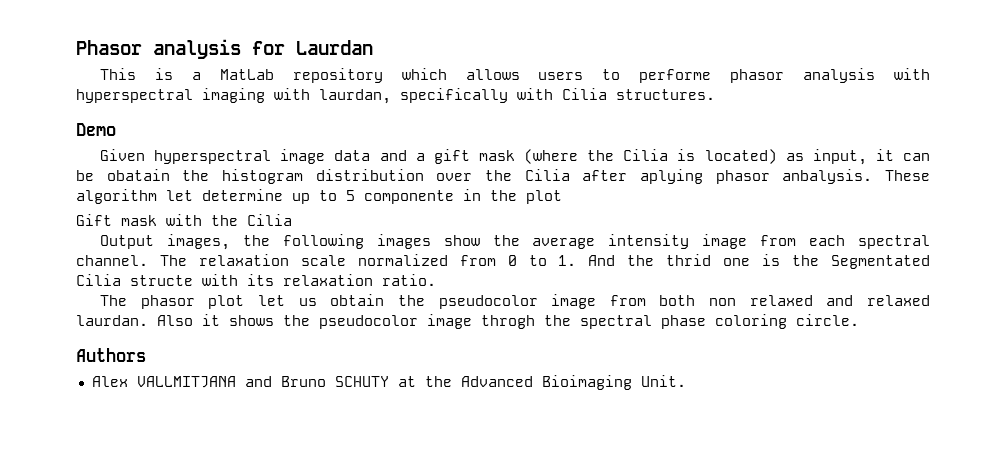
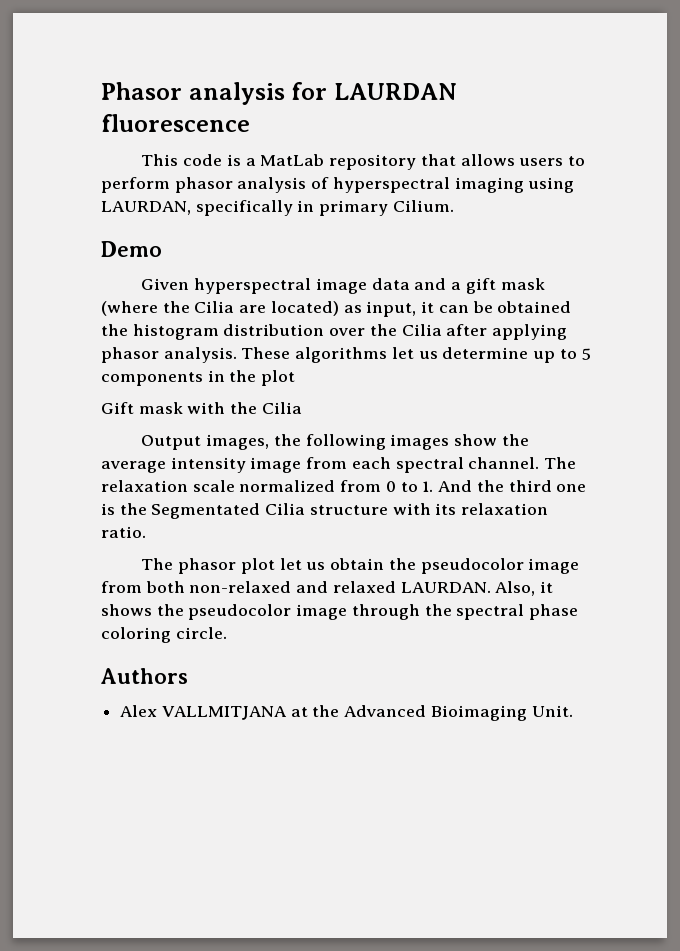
[296,40,373,55] Laurdan -> [333,83,457,100] [101,114,250,132] LAURDAN fluorescence
(137, 74) none -> [183,154,223,166] code
[401,68,447,80] which -> [420,154,456,166] that
[639,69,712,83] performe -> [101,177,170,193] perform
[894,68,930,80] with -> [311,177,330,189] of
[274,88,715,104] with laurdan, specifically with Cilia structures. -> [528,177,575,193] [101,200,454,216] using LAURDAN, specifically in primary Cilium.
[677,149,696,161] is -> [239,305,267,313] are
[106,169,170,181] obatain -> [497,301,572,313] obtained
[640,169,930,184] [76,189,193,204] aplying phasor anbalysis. These algorithm let -> [492,324,568,340] [101,347,438,363] applying phasor analysis. These algorithms let us
[364,190,454,204] componente -> [101,372,203,386] components
[666,254,712,266] thrid -> [508,480,552,492] third
[130,275,193,286] structe -> [309,505,388,515] structure
[709,295,930,306] [76,315,193,326] non relaxed and relaxed laurdan. Also -> [189,581,536,596] non-relaxed and relaxed LAURDAN. Also,
[481,315,535,329] throgh -> [351,604,420,620] through
[244,376,389,387] and Bruno SCHUTY -> (287, 713) none

